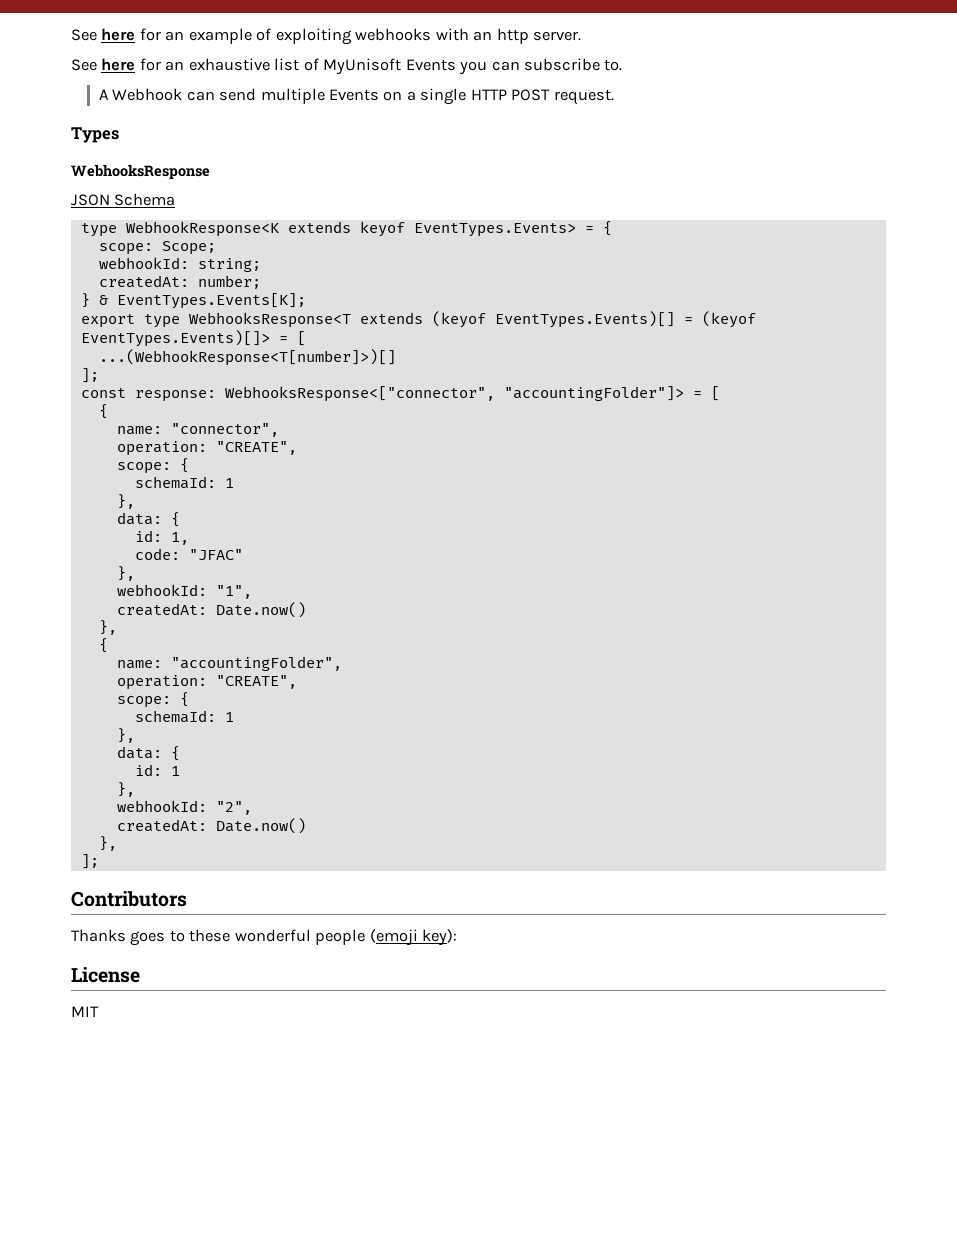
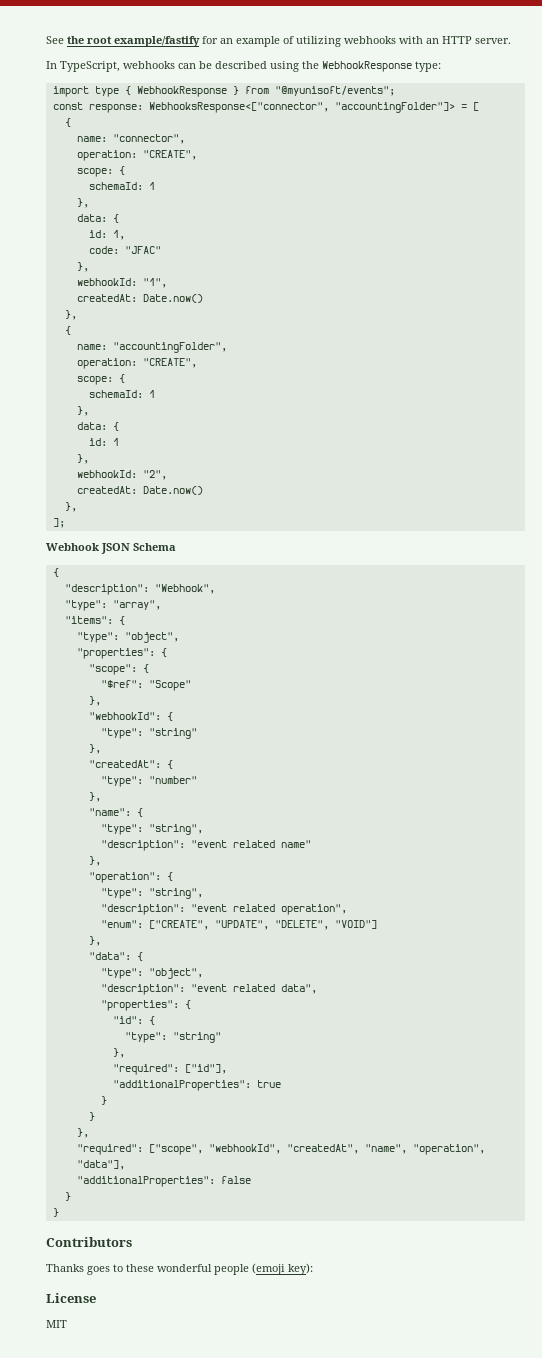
[71,28,136,41] See here -> [46,36,200,47] See the root example/fastify
[275,28,352,45] exploiting -> [296,36,341,47] utilizing
[496,28,529,44] http -> [442,36,472,44] HTTP
[71,58,623,75] [98,88,614,105] [71,127,119,143] [71,164,210,179] [71,193,176,206] [80,221,612,237] [98,241,216,255] [98,257,261,272] [98,275,261,289] [80,293,306,309] [80,311,756,328] [80,330,306,347] [98,349,396,366] [80,368,99,383] See here for an exhaustive list of MyUnisoft Events you can subscribe to. // A Webhook can send multiple Events on a single HTTP POST request. // Types // WebhooksResponse // JSON Schema // type WebhookResponse<K extends keyof EventTypes.Events> = { // scope: Scope; // webhookId: string; // createdAt: number; // } & EventTypes.Events[K]; // export type WebhooksResponse<T extends (keyof EventTypes.Events)[] = (keyof EventTypes.Events)[]> = [ // ...(WebhookResponse<T[number]>)[] // ]; -> [46,61,441,72] [52,86,395,97] In TypeScript, webhooks can be described using the WebhookResponse type: // import type { WebhookResponse } from "@myunisoft/events";
(99, 861) none -> [46,543,176,554] [52,568,59,577] [64,584,215,595] [64,600,161,611] [64,616,125,625] [76,632,179,643] [76,648,167,659] [88,664,149,675] [100,680,191,691] [88,696,101,706] [88,712,173,721] [100,728,197,739] [88,744,101,754] [88,760,173,769] [100,776,197,787] [88,792,101,802] [88,808,143,817] [100,824,203,835] [100,840,311,851] [88,856,101,866] [88,872,173,883] [100,888,203,899] [100,904,347,915] [100,920,377,930] [88,936,101,946] [88,952,143,961] [100,968,203,979] [100,984,317,995] [100,1000,191,1011] [112,1016,155,1025] [124,1032,221,1043] [112,1048,125,1058] [112,1064,227,1075] [112,1080,281,1091] [100,1096,107,1105] [88,1112,95,1121] [76,1128,89,1138] [76,1144,485,1155] [76,1160,125,1170] [76,1176,251,1187] [64,1192,71,1201] [52,1208,59,1217] // Webhook JSON Schema // { // "description": "Webhook", // "type": "array", // "items": { // "type": "object", // "properties": { // "scope": { // "$ref": "Scope" // }, // "webhookId": { // "type": "string" // }, // "createdAt": { // "type": "number" // }, // "name": { // "type": "string", // "description": "event related name" // }, // "operation": { // "type": "string", // "description": "event related operation", // "enum": ["CREATE", "UPDATE", "DELETE", "VOID"] // }, // "data": { // "type": "object", // "description": "event related data", // "properties": { // "id": { // "type": "string" // }, // "required": ["id"], // "additionalProperties": true // } // } // }, // "required": ["scope", "webhookId", "createdAt", "name", "operation", "data"], // "additionalProperties": false // } // }

